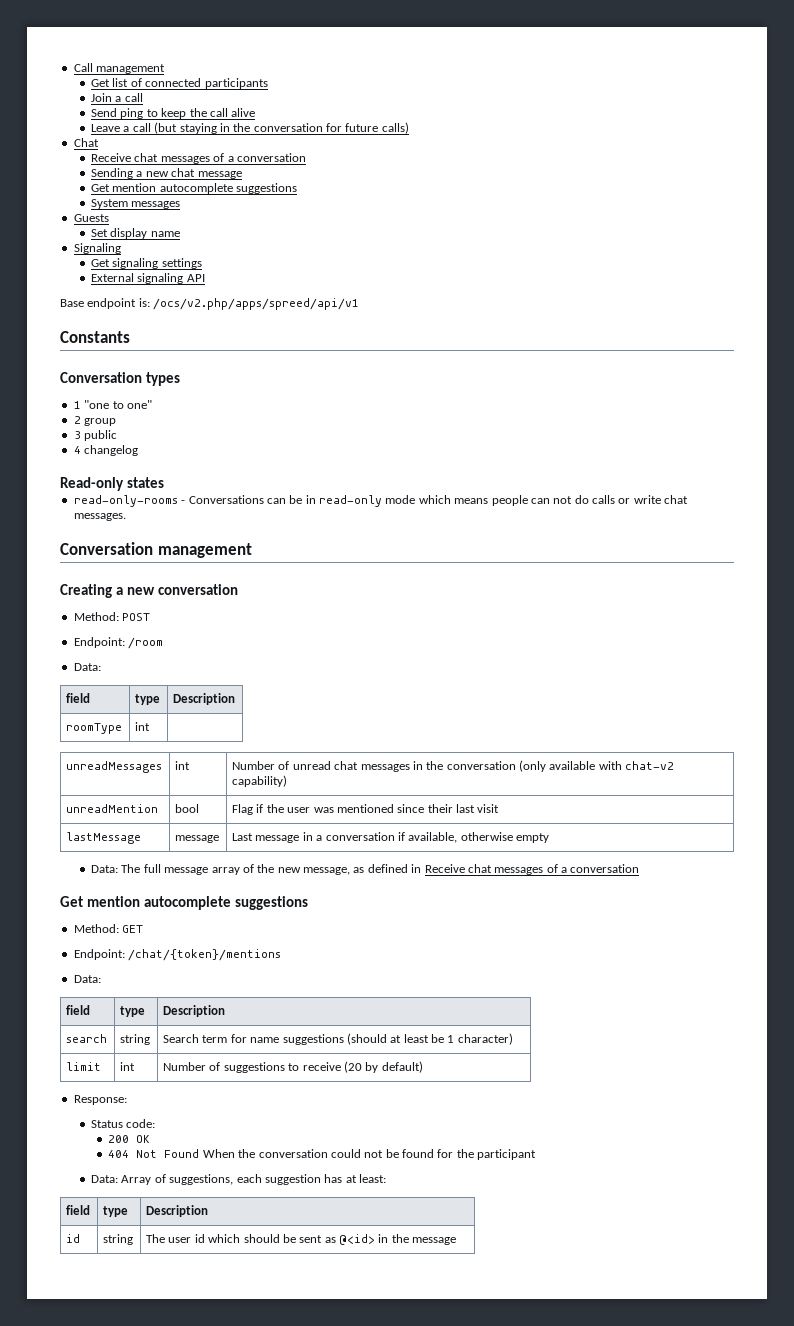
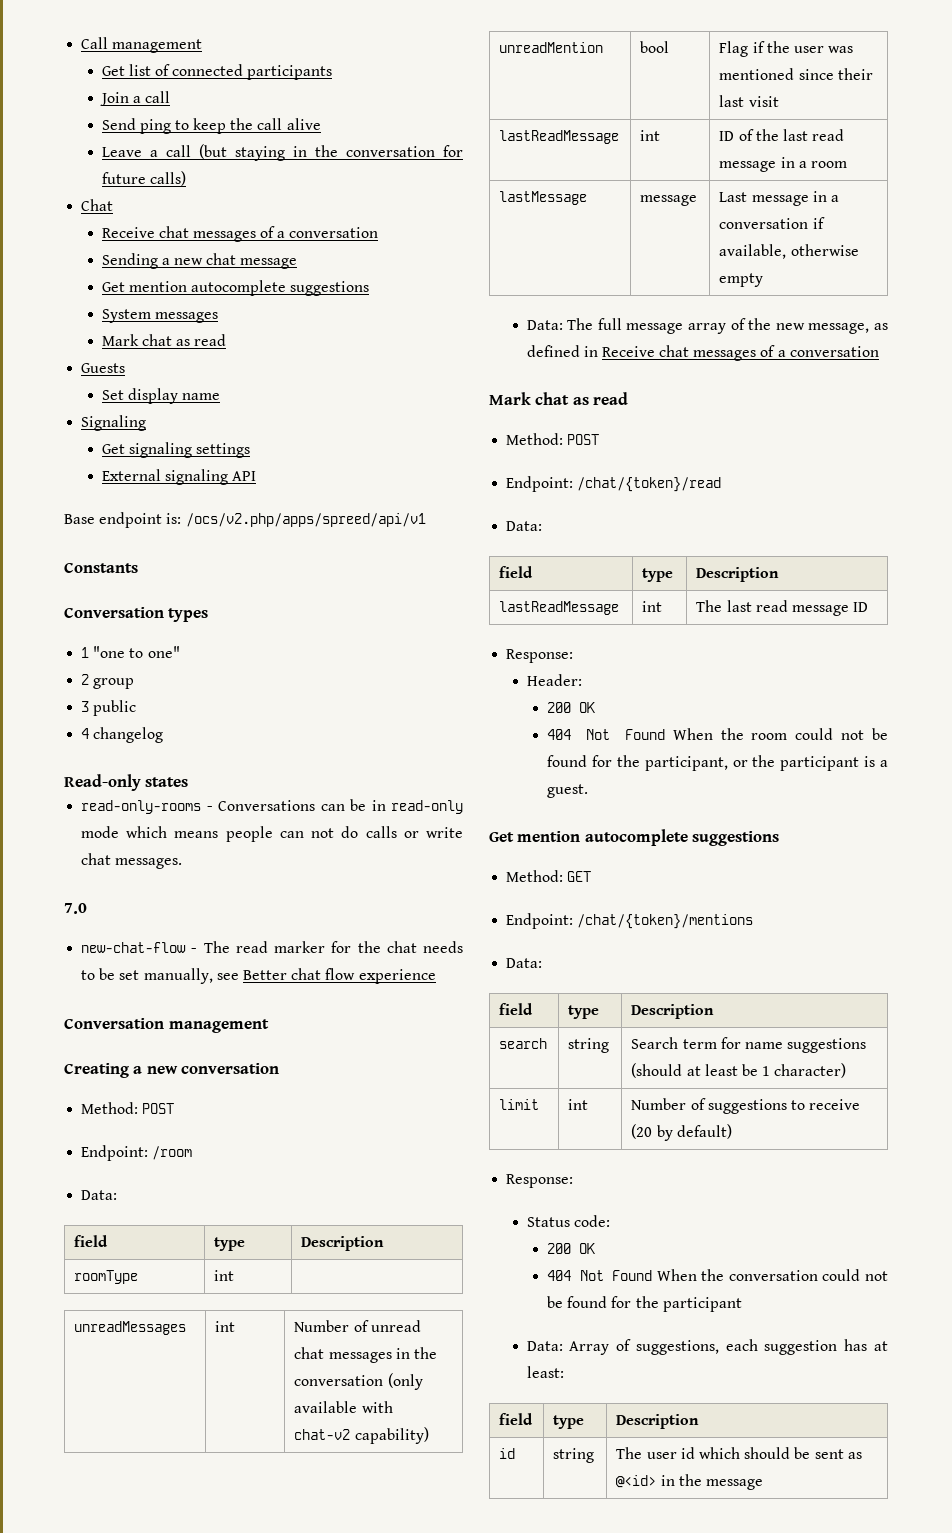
(181, 205) none -> [101,334,227,346] // Mark chat as read
(126, 517) none -> [64,903,87,914] [81,941,463,953] [81,968,436,984] // 7.0 // new-chat-flow - The read marker for the chat needs to be set manually, see Better chat flow experience
(500, 808) none -> [499,130,620,144] [640,130,661,141] [719,129,845,141] [719,157,848,172] // lastReadMessage | int | ID of the last read message in a room
(640, 868) none -> [489,392,629,405] [506,433,600,445] [506,476,722,492] [506,521,543,531] [499,566,534,578] [642,568,674,582] [696,567,780,582] [499,601,620,615] [642,601,663,612] [696,600,869,616] [506,649,574,663] [526,674,582,686] [546,702,595,713] [546,728,888,740] [546,755,888,771] [546,784,588,798] // Mark chat as read // Method: POST // Endpoint: /chat/{token}/read // Data: // field | type | Description // lastReadMessage | int | The last read message ID // Response: // Header: // 200 OK // 404 Not Found When the room could not be found for the participant, or the participant is a guest.

